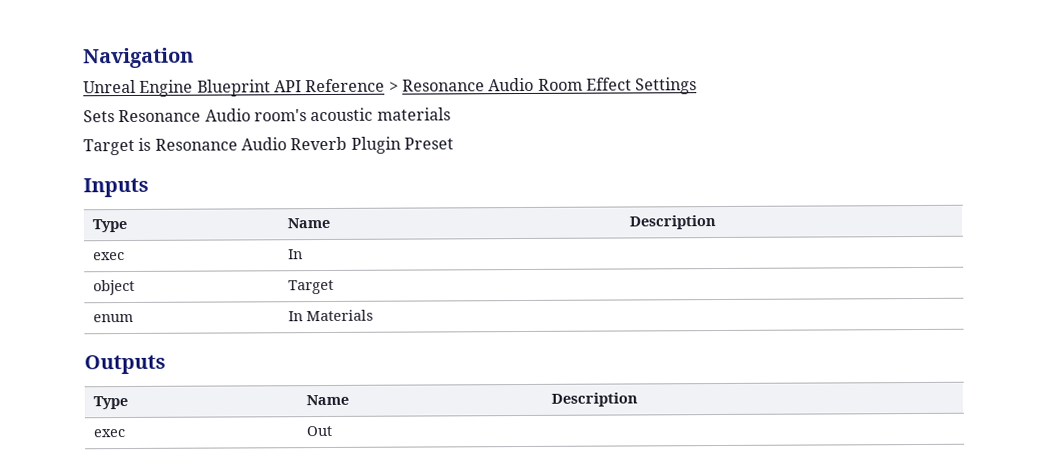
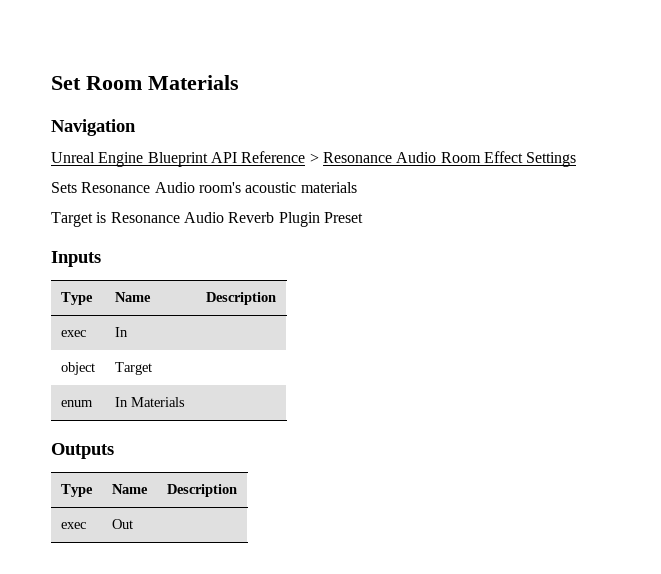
(83, 58) none -> [51,75,239,90] Set Room Materials //

